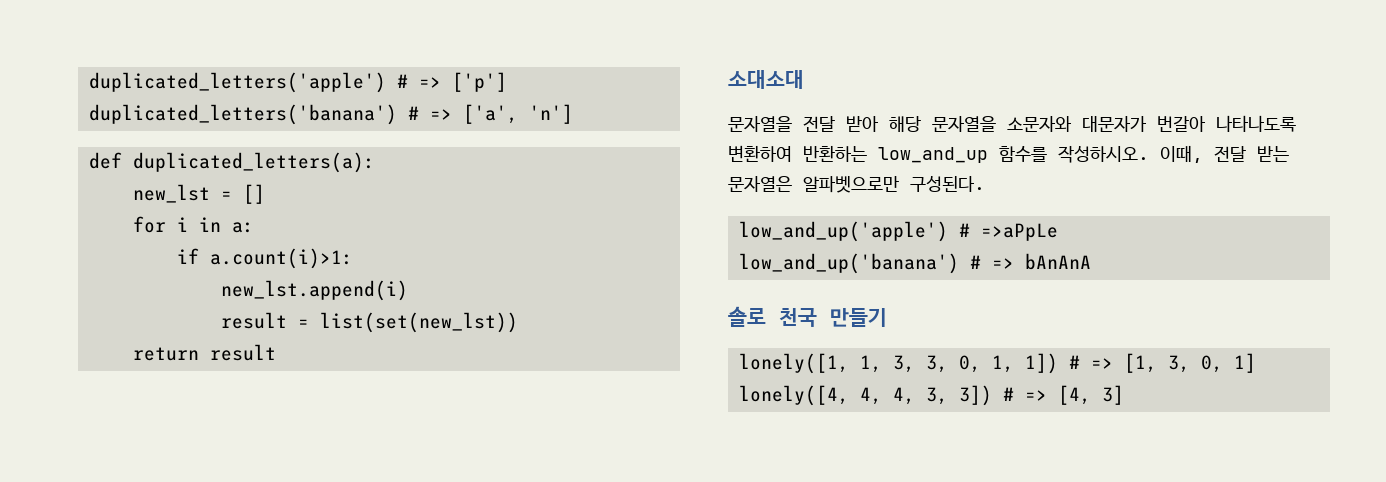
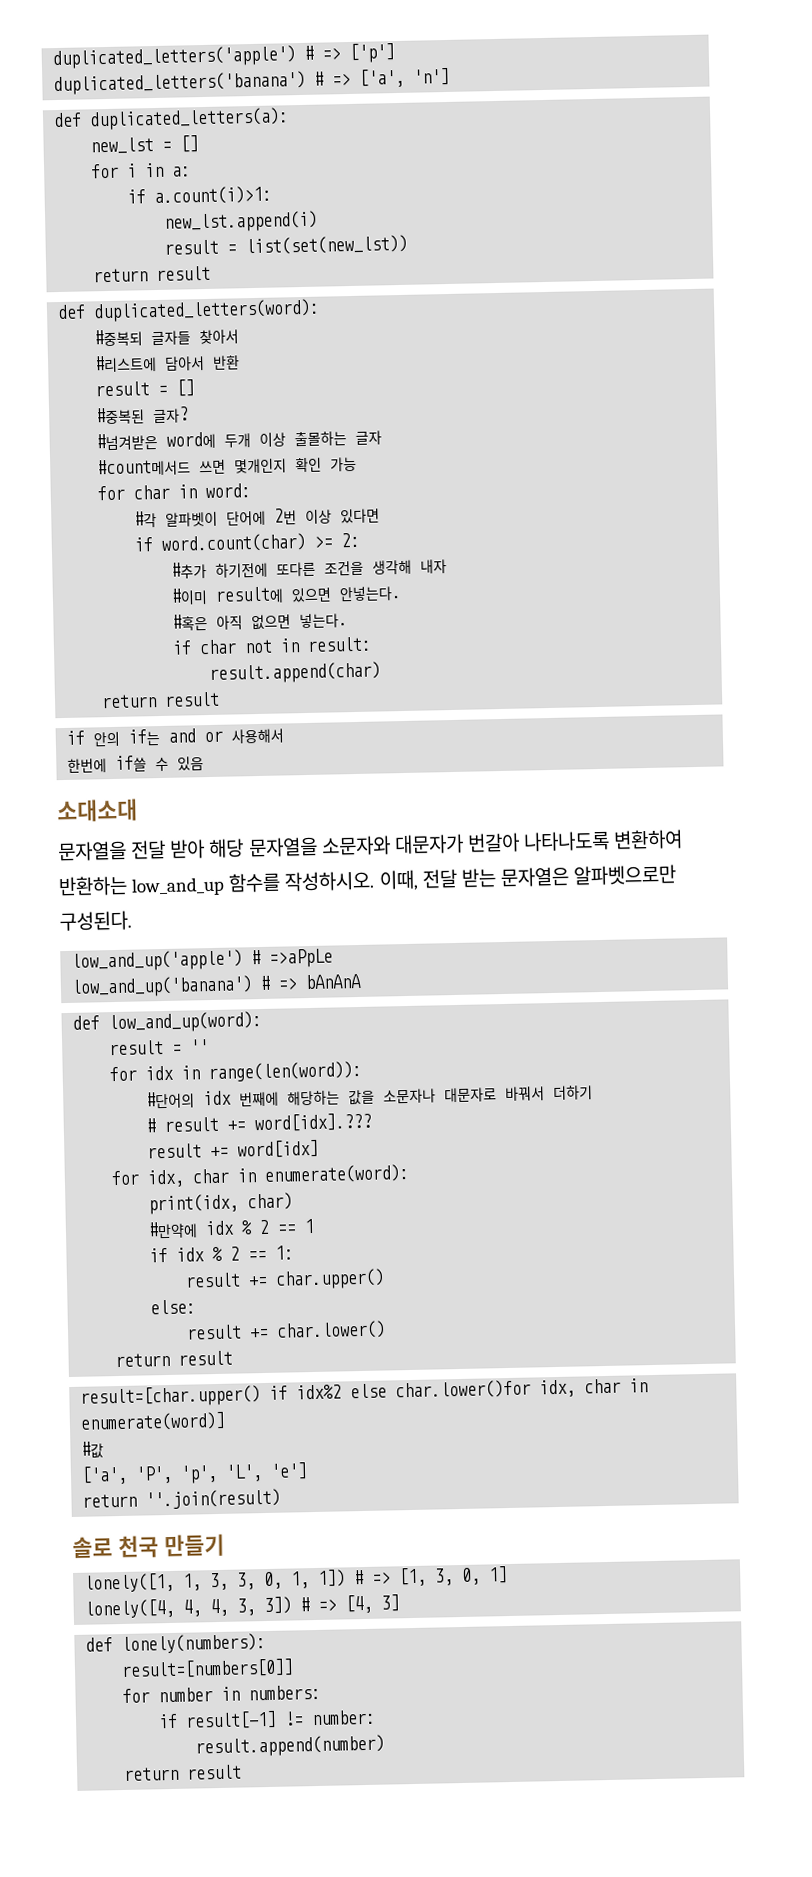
(276, 352) none -> [57,298,321,323] [94,329,240,347] [94,355,241,373] [95,379,196,397] [96,406,190,425] [96,430,383,451] [97,456,358,477] [97,483,252,501] [134,508,381,528] [134,532,361,553] [171,559,448,579] [171,586,403,605] [172,613,349,631] [172,636,373,655] [209,661,382,684] [101,691,221,709] [66,728,285,747] [67,755,205,773] // def duplicated_letters(word): // #중복되 글자들 찾아서 // #리스트에 담아서 반환 // result = [] // #중복된 글자? // #넘겨받은 word에 두개 이상 출몰하는 글자 // #count메서드 쓰면 몇개인지 확인 가능 // for char in word: // #각 알파벳이 단어에 2번 이상 있다면 // if word.count(char) >= 2: // #추가 하기전에 또다른 조건을 생각해 내자 // #이미 result에 있으면 안넣는다. // #혹은 아직 없으면 넣는다. // if char not in result: // result.append(char) // return result // if 안의 if는 and or 사용해서 // 한번에 if쓸 수 있음
(1091, 261) none -> [72,1010,263,1034] [109,1039,210,1056] [109,1060,363,1083] [146,1085,594,1109] [146,1112,373,1133] [147,1139,320,1159] [111,1163,410,1188] [148,1192,294,1215] [148,1218,316,1239] [149,1245,295,1263] [185,1268,386,1290] [150,1299,197,1315] [186,1320,387,1340] [115,1350,234,1368] [80,1378,649,1408] [80,1411,227,1432] [81,1441,105,1459] [81,1462,309,1485] [82,1488,282,1510] // def low_and_up(word): // result = '' // for idx in range(len(word)): // #단어의 idx 번째에 해당하는 값을 소문자나 대문자로 바꿔서 더하기 // # result += word[idx].??? // result += word[idx] // for idx, char in enumerate(word): // print(idx, char) // #만약에 idx % 2 == 1 // if idx % 2 == 1: // result += char.upper() // else: // result += char.lower() // return result // result=[char.upper() if idx%2 else char.lower()for idx, char in enumerate(word)] // #값 // ['a', 'P', 'p', 'L', 'e'] // return ''.join(result)
(1124, 395) none -> [85,1633,267,1655] [121,1658,295,1680] [122,1684,322,1703] [158,1709,377,1730] [195,1734,386,1758] [124,1764,243,1781] // def lonely(numbers): // result=[numbers[0]] // for number in numbers: // if result[-1] != number: // result.append(number) // return result

